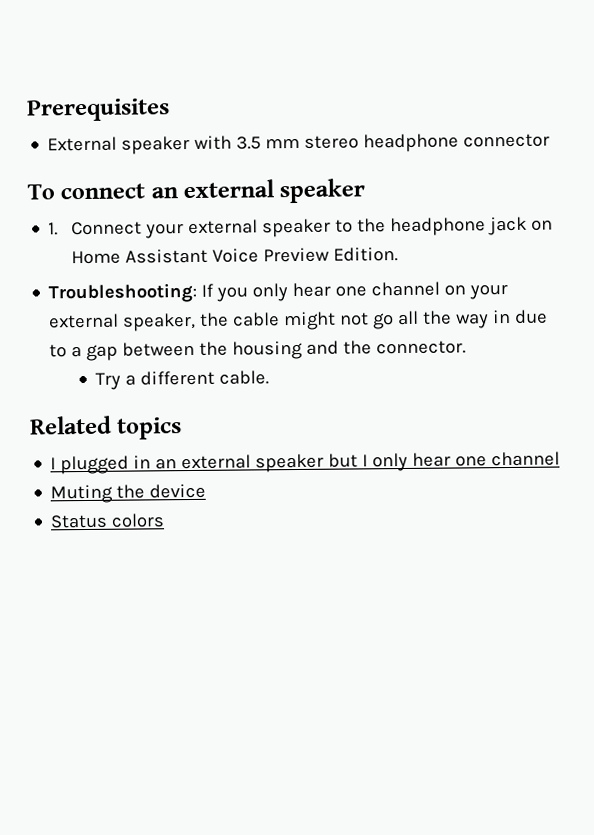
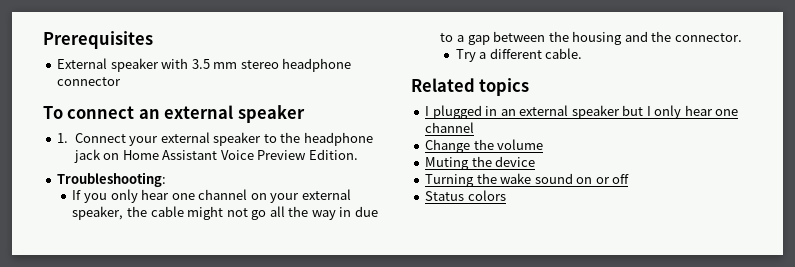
(198, 293) none -> (167, 179) //
(561, 459) none -> [425,139,544,153] // Change the volume
(207, 491) none -> [425,173,630,187] // Turning the wake sound on or off

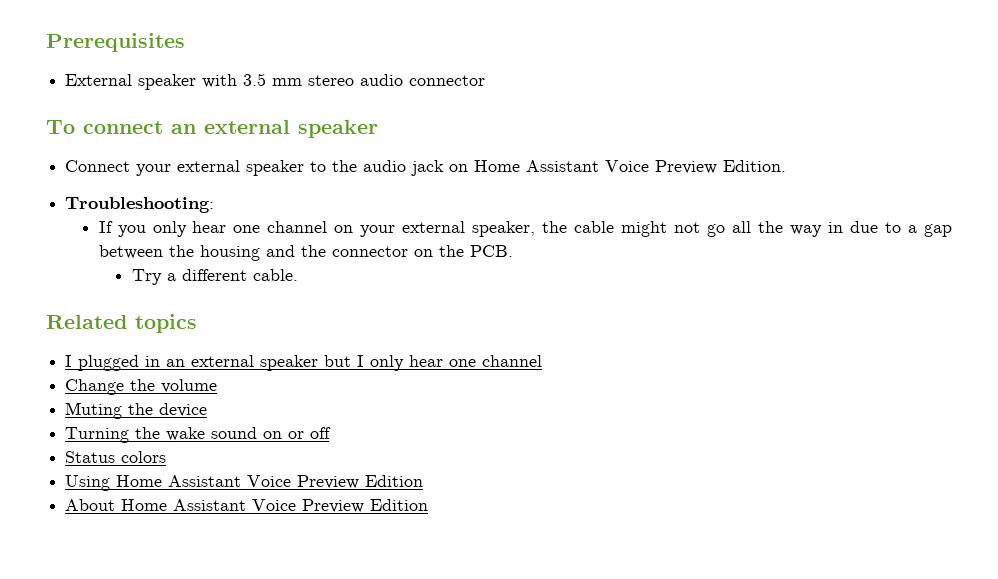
[282,58,352,72] headphone -> [360,74,404,86] audio
[57,133,69,143] 1. -> (378, 129) none
[303,132,373,146] headphone -> [363,160,407,172] audio
[674,33,742,42] connector. -> [331,245,513,257] connector on the PCB.
(506, 195) none -> [65,475,424,491] [65,499,429,513] // Using Home Assistant Voice Preview Edition // About Home Assistant Voice Preview Edition

